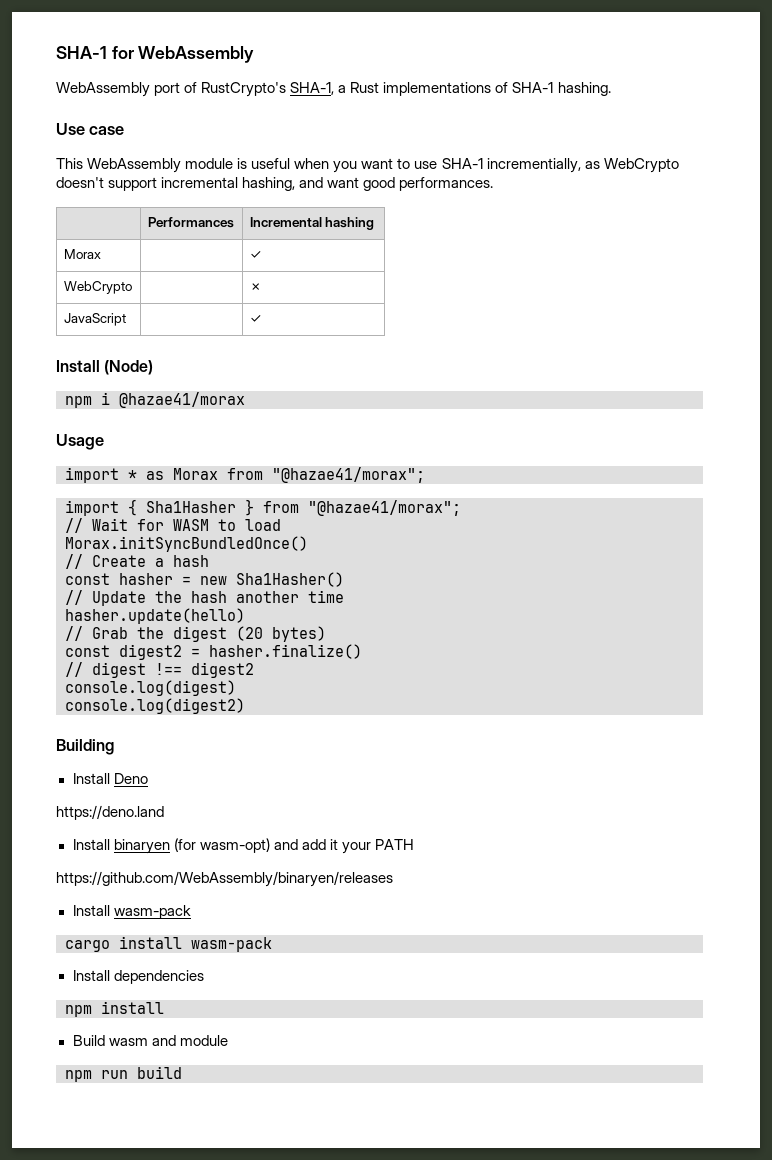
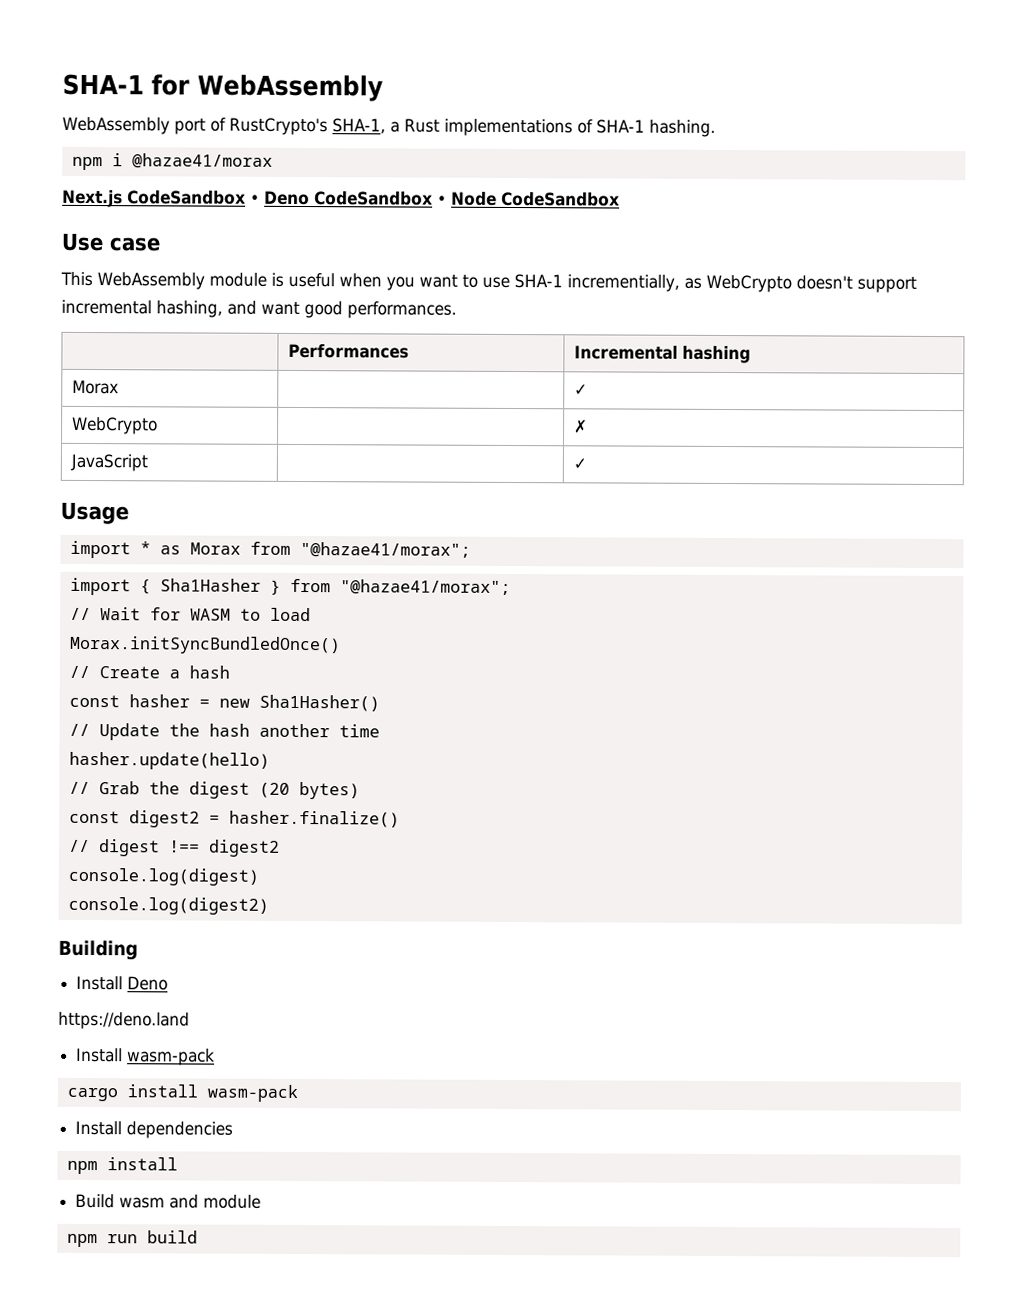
(611, 89) none -> [71,153,273,171] [62,189,620,208] // npm i @hazae41/morax // Next.js CodeSandbox • Deno CodeSandbox • Node CodeSandbox
[56,360,154,375] [65,392,245,408] // Install (Node) // npm i @hazae41/morax -> (588, 464) none
[72,838,414,854] [56,871,393,887] // Install binaryen (for wasm-opt) and add it your PATH // https://github.com/WebAssembly/binaryen/releases -> (190, 1020) none

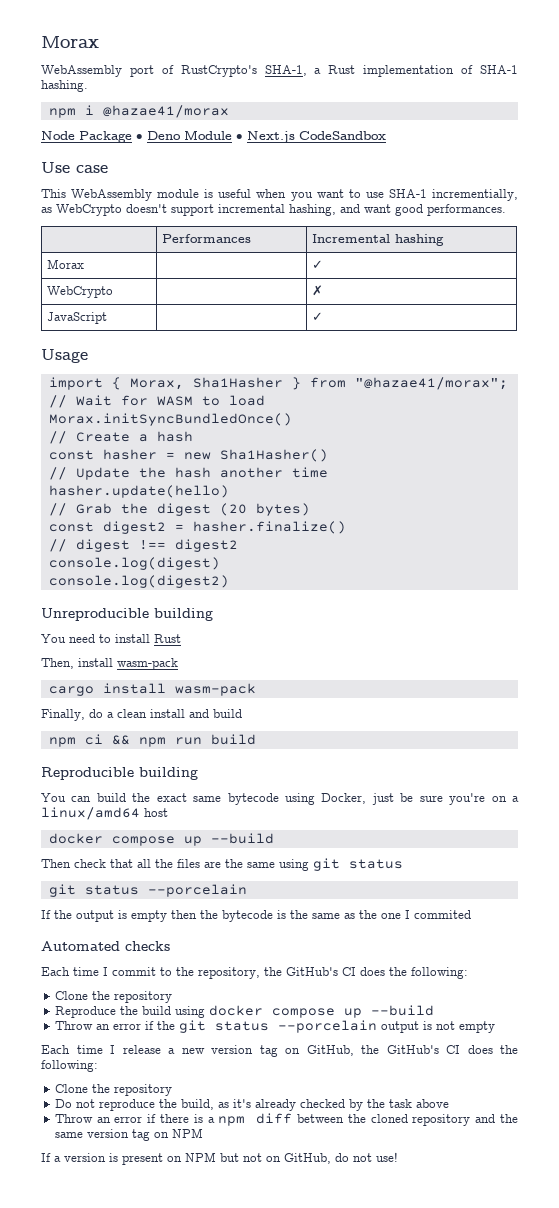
[62,73,383,102] SHA-1 for WebAssembly -> [41,36,99,48] Morax
[443,118,573,137] implementations -> [363,65,455,77] implementation
[62,189,497,208] Next.js CodeSandbox • Deno CodeSandbox • Node -> [41,130,295,143] Node Package • Deno Module • Next.js
[69,540,471,559] // import * as Morax from "@hazae41/morax"; -> (88, 356) none
(151, 587) none -> [129,378,184,390] Morax,
[58,939,138,961] [76,975,169,991] [58,1011,190,1030] [76,1047,216,1066] [66,1084,298,1102] [75,1120,234,1139] [66,1157,178,1175] [75,1193,262,1209] [66,1230,198,1248] Building // Install Deno // https://deno.land // Install wasm-pack // cargo install wasm-pack // Install dependencies // npm install // Build wasm and module // npm run build -> [41,608,213,621] [41,634,181,643] [41,658,178,670] [48,683,256,696] [41,709,242,721] [48,734,256,747] [41,767,198,780] [41,793,520,805] [41,807,168,820] [48,833,274,846] [41,858,403,871] [48,884,247,897] [41,910,471,922] [41,941,170,951] [41,967,468,979] [54,991,172,1003] [54,1005,434,1018] [54,1020,495,1033] [41,1045,518,1057] [41,1060,98,1072] [54,1084,172,1096] [54,1099,449,1111] [54,1113,518,1126] [54,1128,203,1141] [41,1152,398,1165] Unreproducible building // You need to install Rust // Then, install wasm-pack // cargo install wasm-pack // Finally, do a clean install and build // npm ci && npm run build // Reproducible building // You can build the exact same bytecode using Docker, just be sure you're on a linux/amd64 host // docker compose up --build // Then check that all the files are the same using git status // git status --porcelain // If the output is empty then the bytecode is the same as the one I commited // Automated checks // Each time I commit to the repository, the GitHub's CI does the following: // Clone the repository // Reproduce the build using docker compose up --build // Throw an error if the git status --porcelain output is not empty // Each time I release a new version tag on GitHub, the GitHub's CI does the following: // Clone the repository // Do not reproduce the build, as it's already checked by the task above // Throw an error if there is a npm diff between the cloned repository and the same version tag on NPM // If a version is present on NPM but not on GitHub, do not use!

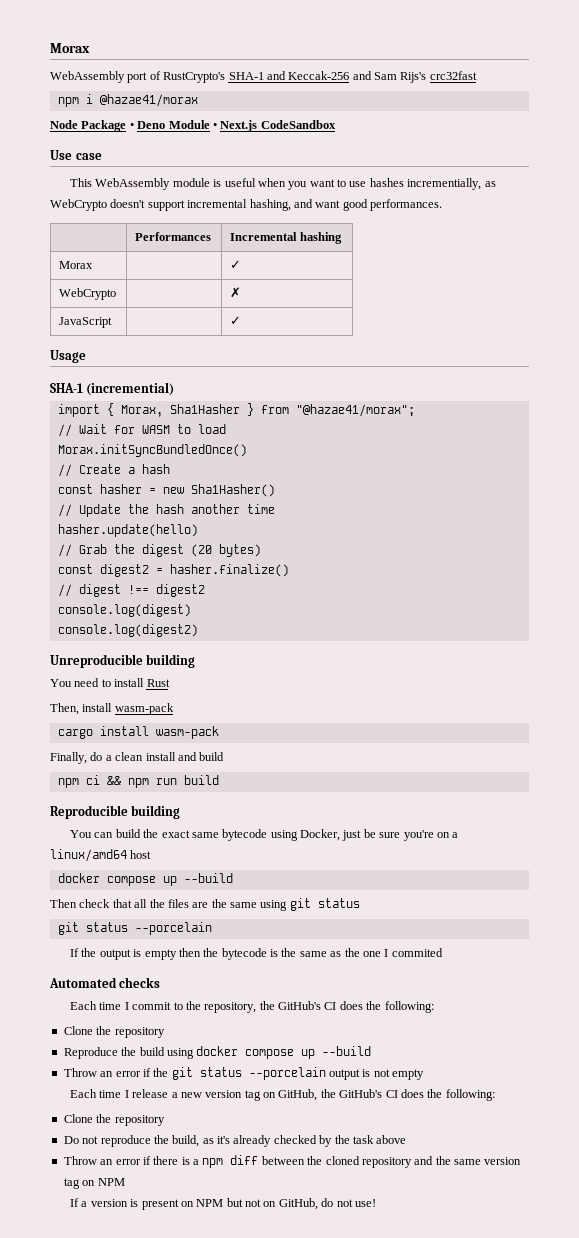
[264,65,519,77] [41,80,88,92] SHA-1, a Rust implementation of SHA-1 hashing. -> [228,71,477,83] SHA-1 and Keccak-256 and Sam Rijs's crc32fast
[388,189,427,198] SHA-1 -> [369,178,404,187] hashes
(88, 356) none -> [50,382,175,396] // SHA-1 (incremential)

